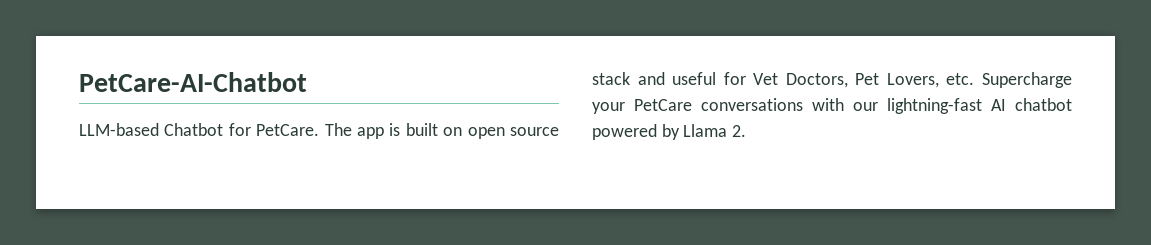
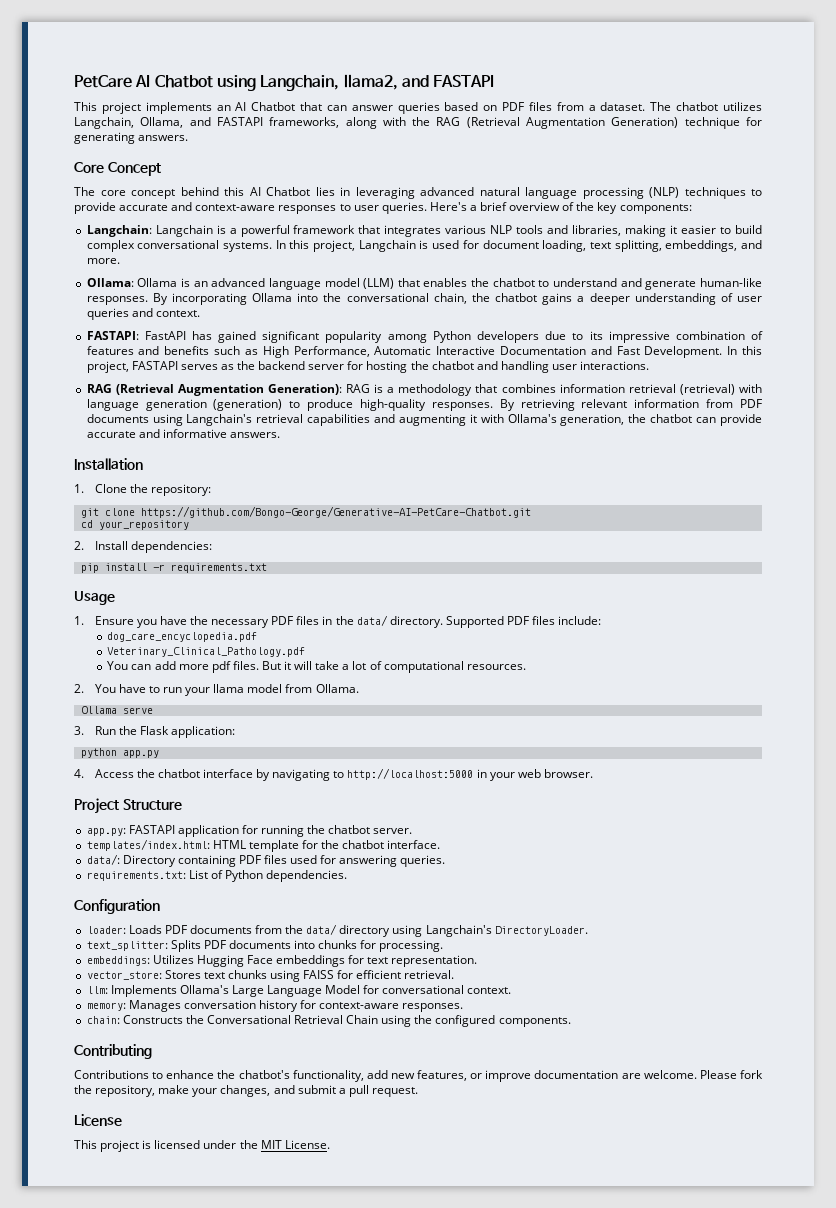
[79,72,307,92] [79,123,559,139] [592,72,1072,88] [592,98,1072,114] [592,124,747,140] PetCare-AI-Chatbot // LLM-based Chatbot for PetCare. The app is built on open source stack and useful for Vet Doctors, Pet Lovers, etc. Supercharge your PetCare conversations with our lightning-fast AI chatbot powered by Llama 2. -> [74,74,495,91] [74,102,763,114] [74,117,762,129] [74,132,189,144] [74,162,161,176] [74,187,762,199] [74,202,692,214] [86,225,762,237] [86,240,763,252] [86,258,120,264] [86,278,763,290] [86,293,762,305] [86,308,200,320] [86,331,763,343] [86,346,763,358] [86,361,650,373] [86,384,763,396] [86,399,762,411] [86,414,763,426] [86,429,280,438] [74,458,143,470] [74,484,211,496] [80,506,531,518] [80,520,189,530] [74,541,212,553] [80,563,267,573] [74,591,115,605] [74,615,602,628] [107,632,258,642] [107,647,306,657] [107,661,526,673] [74,684,359,696] [80,706,153,714] [74,726,235,738] [80,748,159,758] [74,768,593,781] [74,798,182,814] [86,825,413,837] [86,839,441,852] [86,854,446,867] [86,870,348,882] [74,899,160,914] [86,924,588,937] [86,940,444,952] [86,955,478,967] [86,970,455,982] [86,985,512,997] [86,1000,464,1012] [86,1015,571,1027] [74,1044,152,1059] [74,1070,763,1082] [74,1085,418,1097] [74,1114,122,1126] [74,1140,330,1152] PetCare AI Chatbot using Langchain, llama2, and FASTAPI // This project implements an AI Chatbot that can answer queries based on PDF files from a dataset. The chatbot utilizes Langchain, Ollama, and FASTAPI frameworks, along with the RAG (Retrieval Augmentation Generation) technique for generating answers. // Core Concept // The core concept behind this AI Chatbot lies in leveraging advanced natural language processing (NLP) techniques to provide accurate and context-aware responses to user queries. Here's a brief overview of the key components: // Langchain: Langchain is a powerful framework that integrates various NLP tools and libraries, making it easier to build complex conversational systems. In this project, Langchain is used for document loading, text splitting, embeddings, and more. // Ollama: Ollama is an advanced language model (LLM) that enables the chatbot to understand and generate human-like responses. By incorporating Ollama into the conversational chain, the chatbot gains a deeper understanding of user queries and context. // FASTAPI: FastAPI has gained significant popularity among Python developers due to its impressive combination of features and benefits such as High Performance, Automatic Interactive Documentation and Fast Development. In this project, FASTAPI serves as the backend server for hosting the chatbot and handling user interactions. // RAG (Retrieval Augmentation Generation): RAG is a methodology that combines information retrieval (retrieval) with language generation (generation) to produce high-quality responses. By retrieving relevant information from PDF documents using Langchain's retrieval capabilities and augmenting it with Ollama's generation, the chatbot can provide accurate and informative answers. // Installation // 1. Clone the repository: // git clone https://github.com/Bongo-George/Generative-AI-PetCare-Chatbot.git // cd your_repository // 2. Install dependencies: // pip install -r requirements.txt // Usage // 1. Ensure you have the necessary PDF files in the data/ directory. Supported PDF files include: // dog_care_encyclopedia.pdf // Veterinary_Clinical_Pathology.pdf // You can add more pdf files. But it will take a lot of computational resources. // 2. You have to run your llama model from Ollama. // Ollama serve // 3. Run the Flask application: // python app.py // 4. Access the chatbot interface by navigating to http://localhost:5000 in your web browser. // Project Structure // app.py: FASTAPI application for running the chatbot server. // templates/index.html: HTML template for the chatbot interface. // data/: Directory containing PDF files used for answering queries. // requirements.txt: List of Python dependencies. // Configuration // loader: Loads PDF documents from the data/ directory using Langchain's DirectoryLoader. // text_splitter: Splits PDF documents into chunks for processing. // embeddings: Utilizes Hugging Face embeddings for text representation. // vector_store: Stores text chunks using FAISS for efficient retrieval. // llm: Implements Ollama's Large Language Model for conversational context. // memory: Manages conversation history for context-aware responses. // chain: Constructs the Conversational Retrieval Chain using the configured components. // Contributing // Contributions to enhance the chatbot's functionality, add new features, or improve documentation are welcome. Please fork the repository, make your changes, and submit a pull request. // License // This project is licensed under the MIT License.

